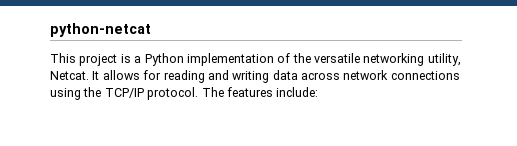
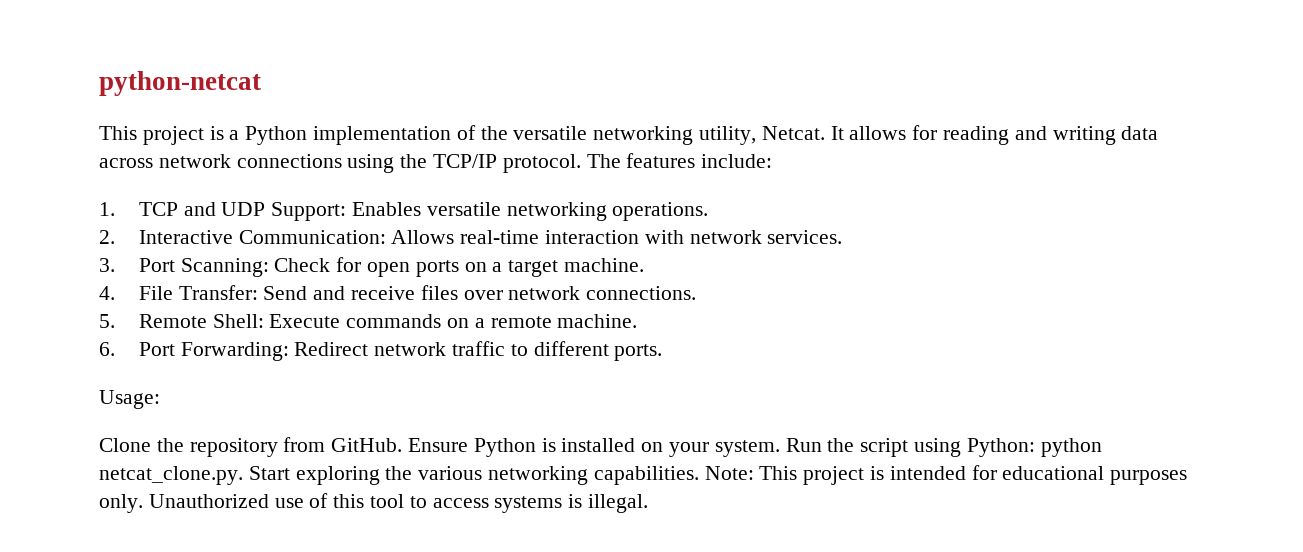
(319, 92) none -> [99,202,709,221] [99,230,843,244] [99,257,645,277] [99,285,697,300] [99,314,638,328] [99,341,663,361] [99,390,160,409] [99,437,1102,457] [99,465,1188,485] [99,493,649,513] // 1. TCP and UDP Support: Enables versatile networking operations. // 2. Interactive Communication: Allows real-time interaction with network services. // 3. Port Scanning: Check for open ports on a target machine. // 4. File Transfer: Send and receive files over network connections. // 5. Remote Shell: Execute commands on a remote machine. // 6. Port Forwarding: Redirect network traffic to different ports. // Usage: // Clone the repository from GitHub. Ensure Python is installed on your system. Run the script using Python: python netcat_clone.py. Start exploring the various networking capabilities. Note: This project is intended for educational purposes only. Unauthorized use of this tool to access systems is illegal.

